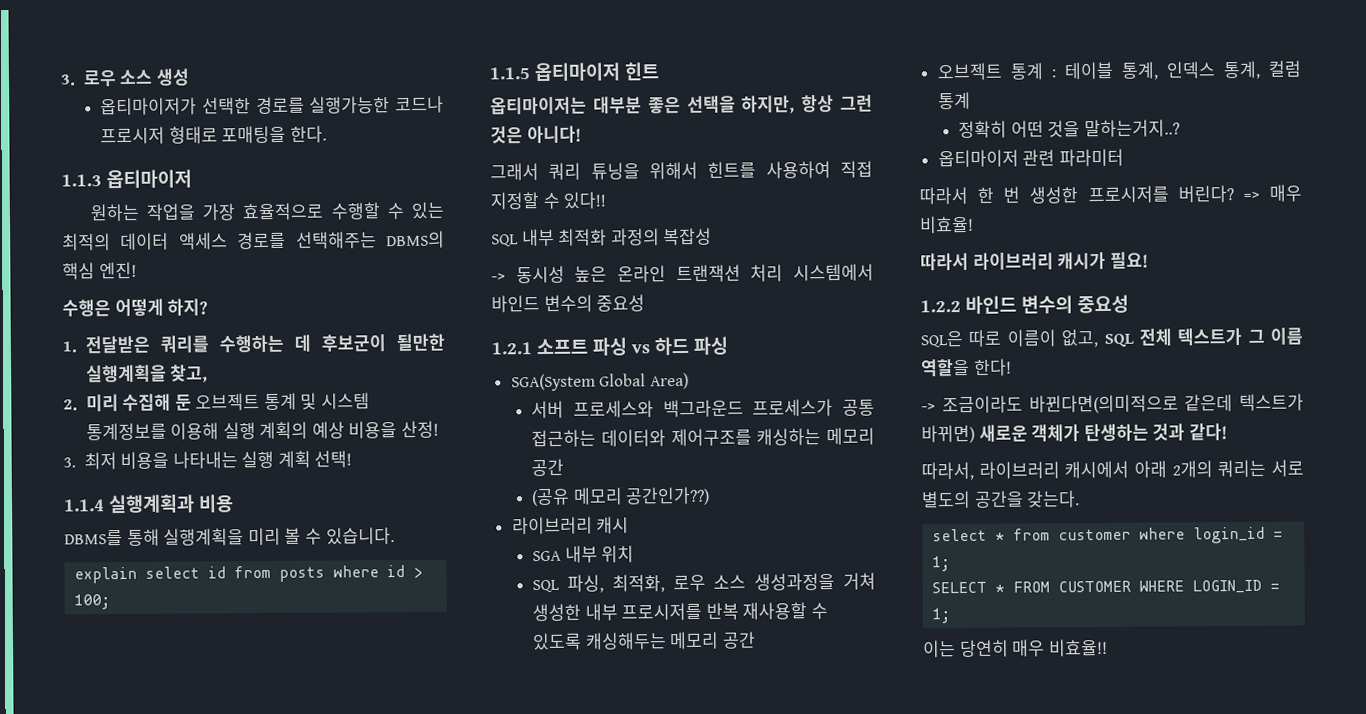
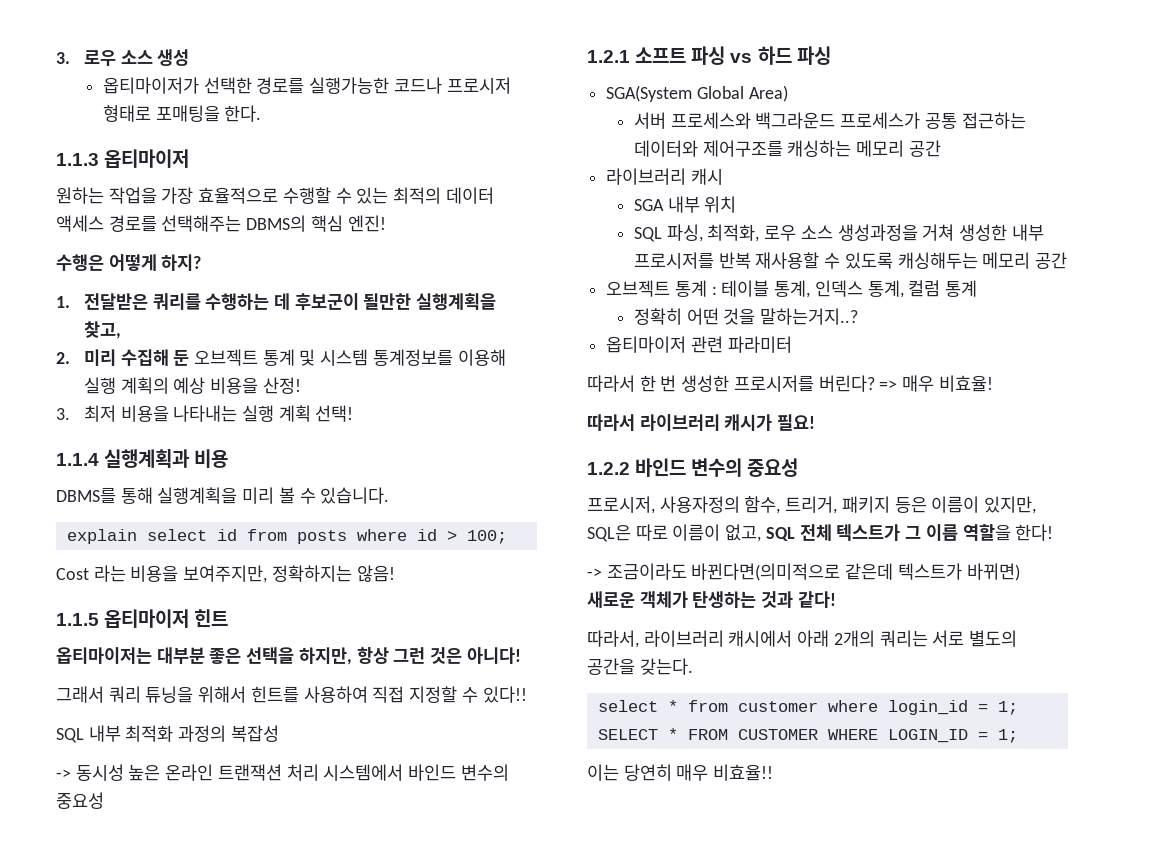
(111, 602) none -> [56,565,395,583] // Cost 라는 비용을 보여주지만, 정확하지는 않음!
[531,486,711,507] // (공유 메모리 공간인가??) -> (941, 148) none
(1129, 304) none -> [587,496,1037,514] 프로시저, 사용자정의 함수, 트리거, 패키지 등은 이름이 있지만,

